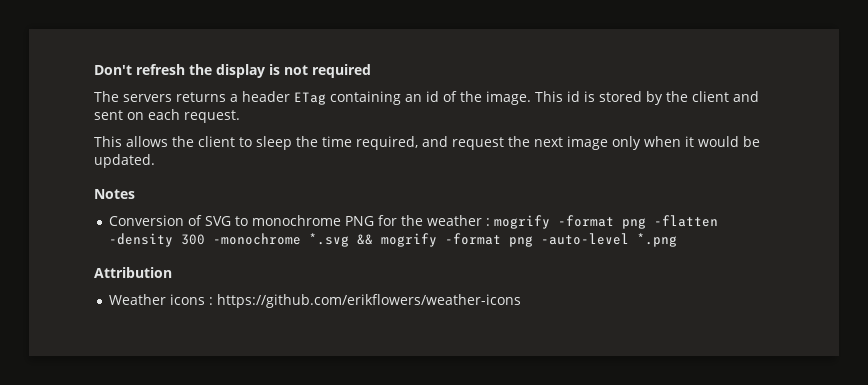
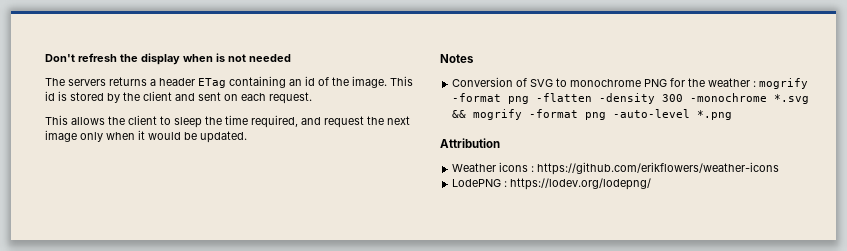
(265, 71) none -> [183,54,213,62] when
[312,64,371,78] required -> [249,54,291,62] needed
(521, 301) none -> [452,178,652,190] // LodePNG : https://lodev.org/lodepng/

